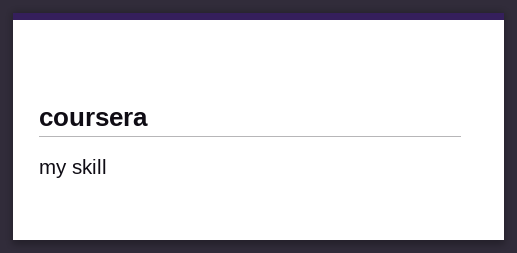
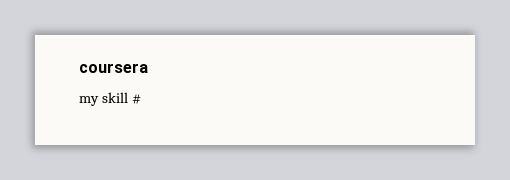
(107, 166) none -> [131,94,141,104] #

